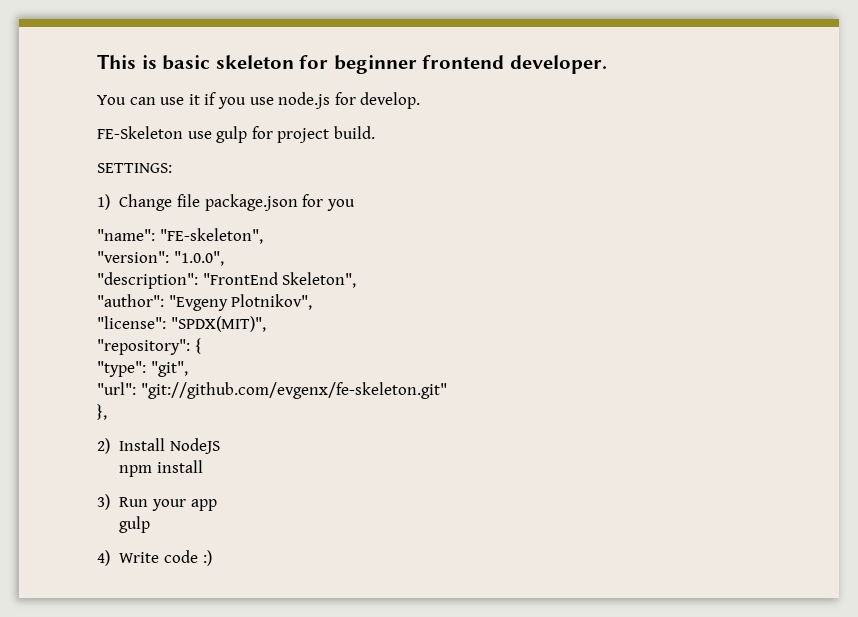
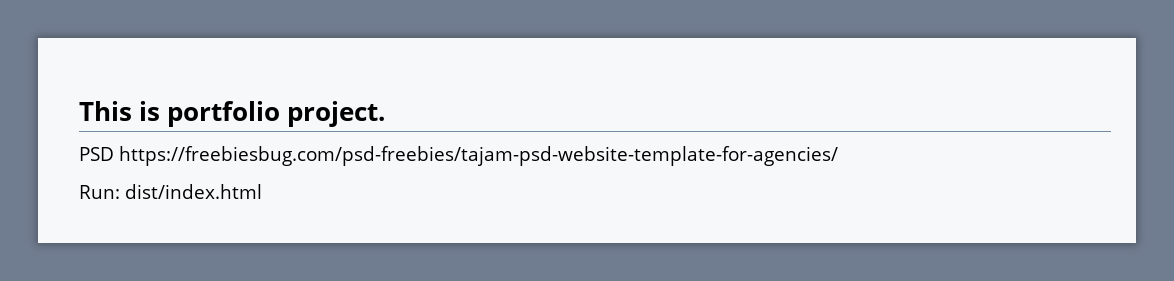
[162,55,607,74] [97,92,421,109] [97,126,375,143] [97,163,172,173] [97,194,355,211] [97,228,263,244] [97,251,224,266] [97,272,357,289] [97,294,313,311] [97,316,266,332] [97,338,201,355] [97,361,188,377] [97,382,447,399] [97,404,107,420] [97,438,220,454] [119,460,203,477] [97,494,217,511] [119,516,151,533] [97,550,212,566] basic skeleton for beginner frontend developer. // You can use it if you use node.js for develop. // FE-Skeleton use gulp for project build. // SETTINGS: // 1) Change file package.json for you // "name": "FE-skeleton", // "version": "1.0.0", // "description": "FrontEnd Skeleton", // "author": "Evgeny Plotnikov", // "license": "SPDX(MIT)", // "repository": { // "type": "git", // "url": "git://github.com/evgenx/fe-skeleton.git" // }, // 2) Install NodeJS // npm install // 3) Run your app // gulp // 4) Write code :) -> [167,101,386,127] [79,146,838,166] [79,184,262,199] portfolio project. // PSD https://freebiesbug.com/psd-freebies/tajam-psd-website-template-for-agencies/ // Run: dist/index.html

